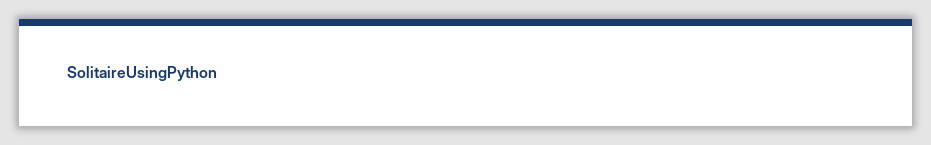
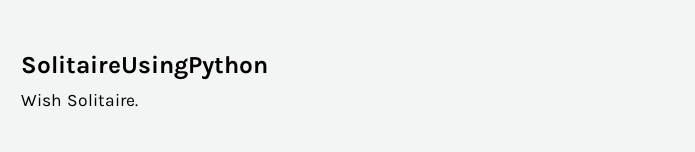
(217, 73) none -> [21,93,138,107] // Wish Solitaire.

